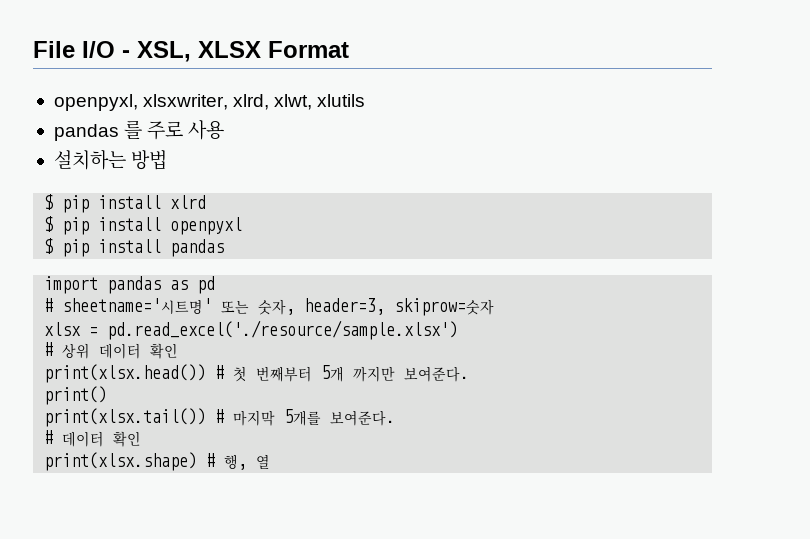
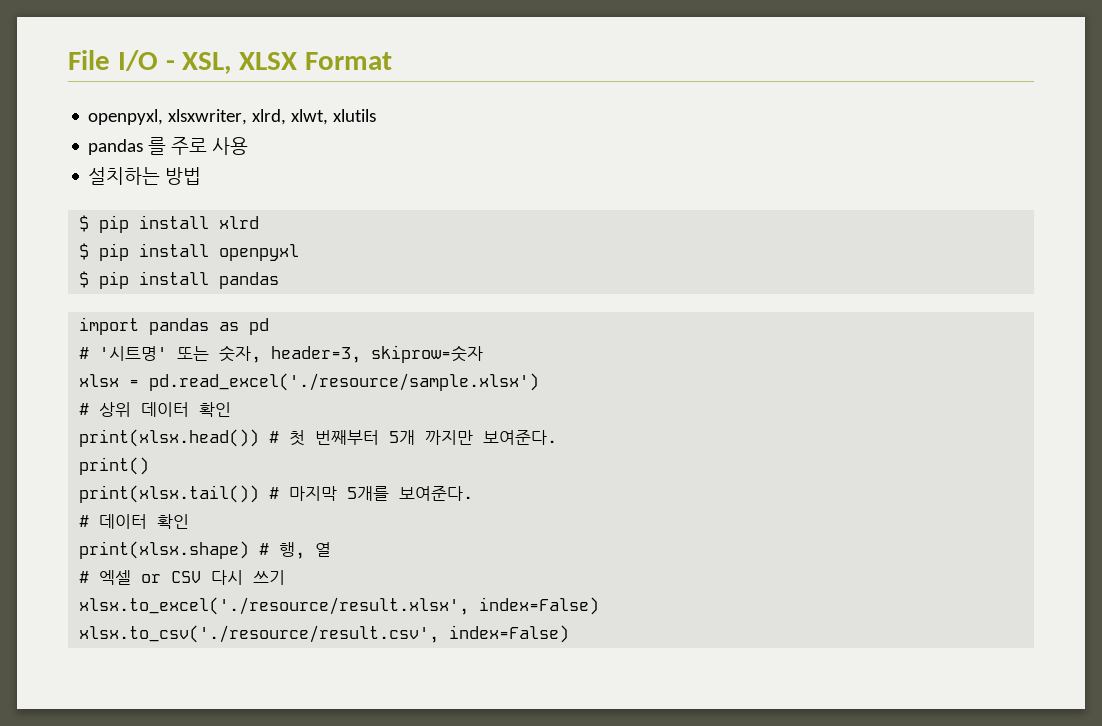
[62,298,213,314] sheetname='시트명' -> [99,346,168,361] '시트명'
(271, 461) none -> [79,570,286,585] [79,597,600,615] [79,625,570,643] // # 엑셀 or CSV 다시 쓰기 // xlsx.to_excel('./resource/result.xlsx', index=False) // xlsx.to_csv('./resource/result.csv', index=False)

